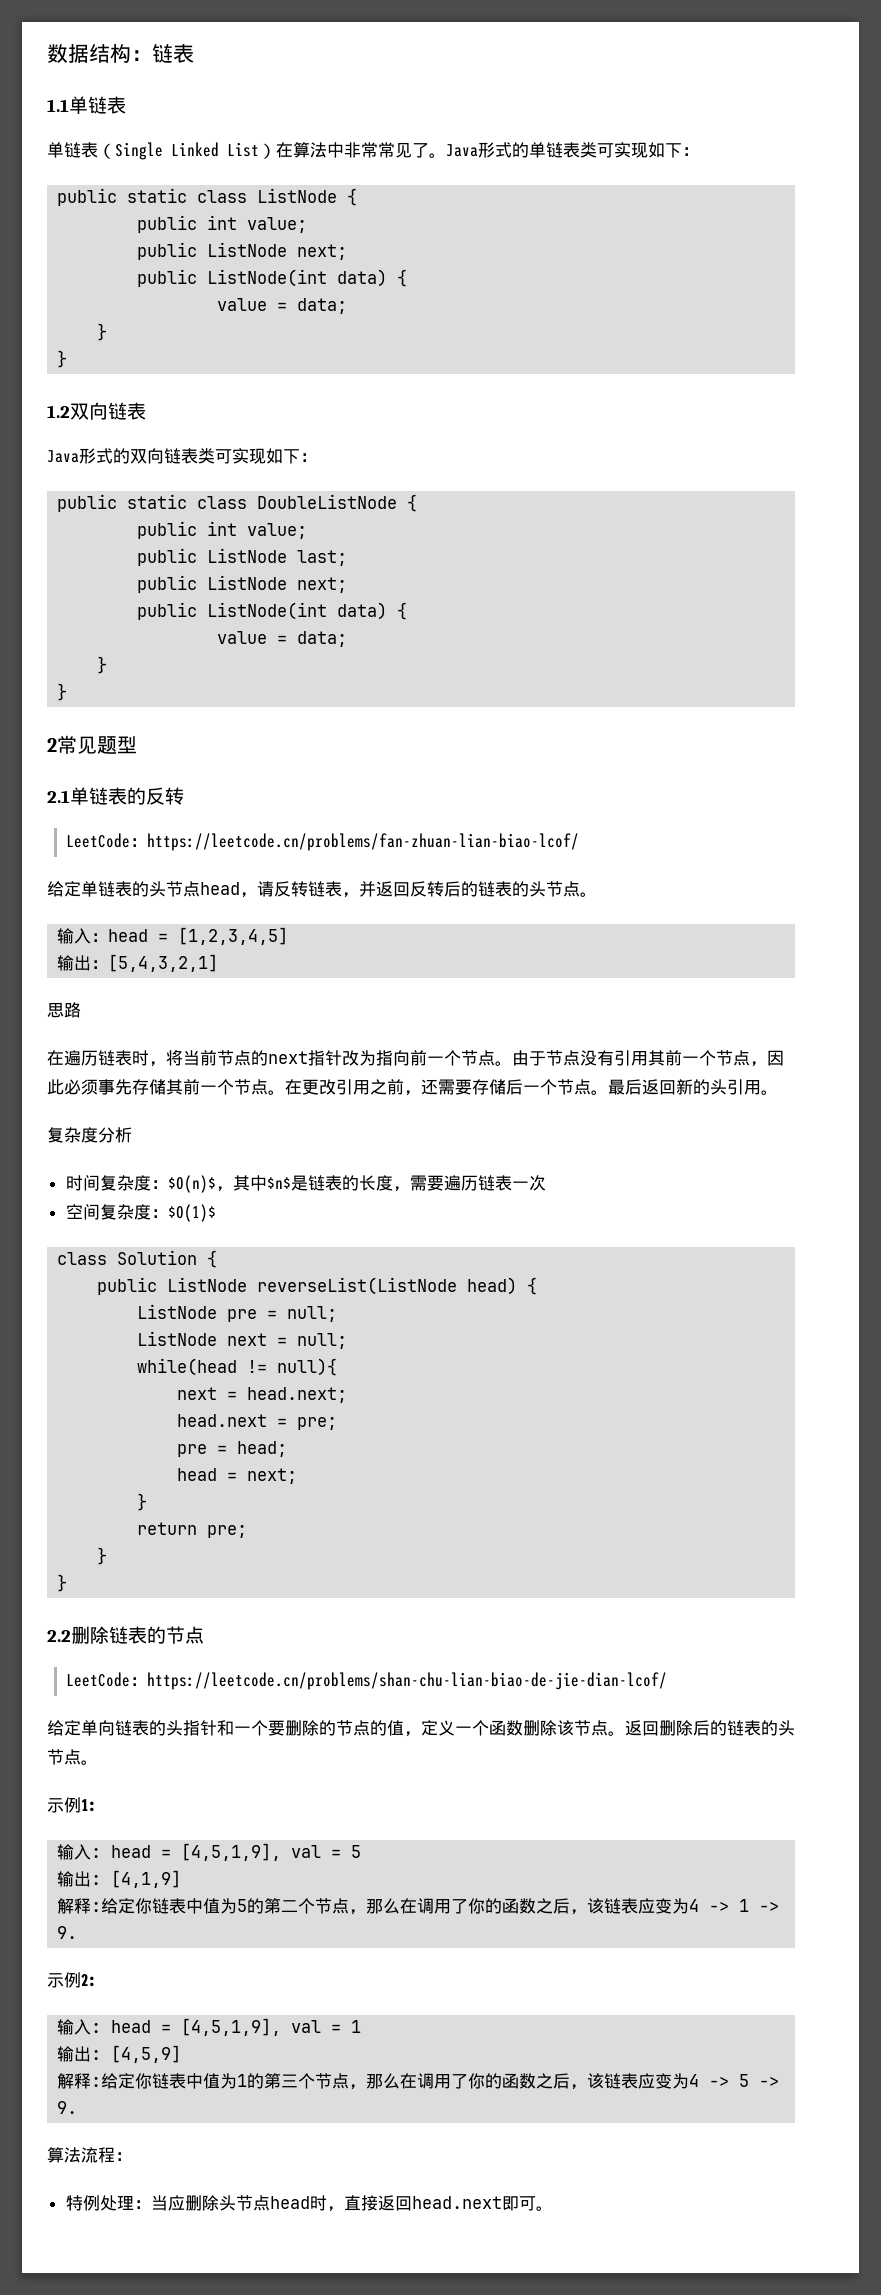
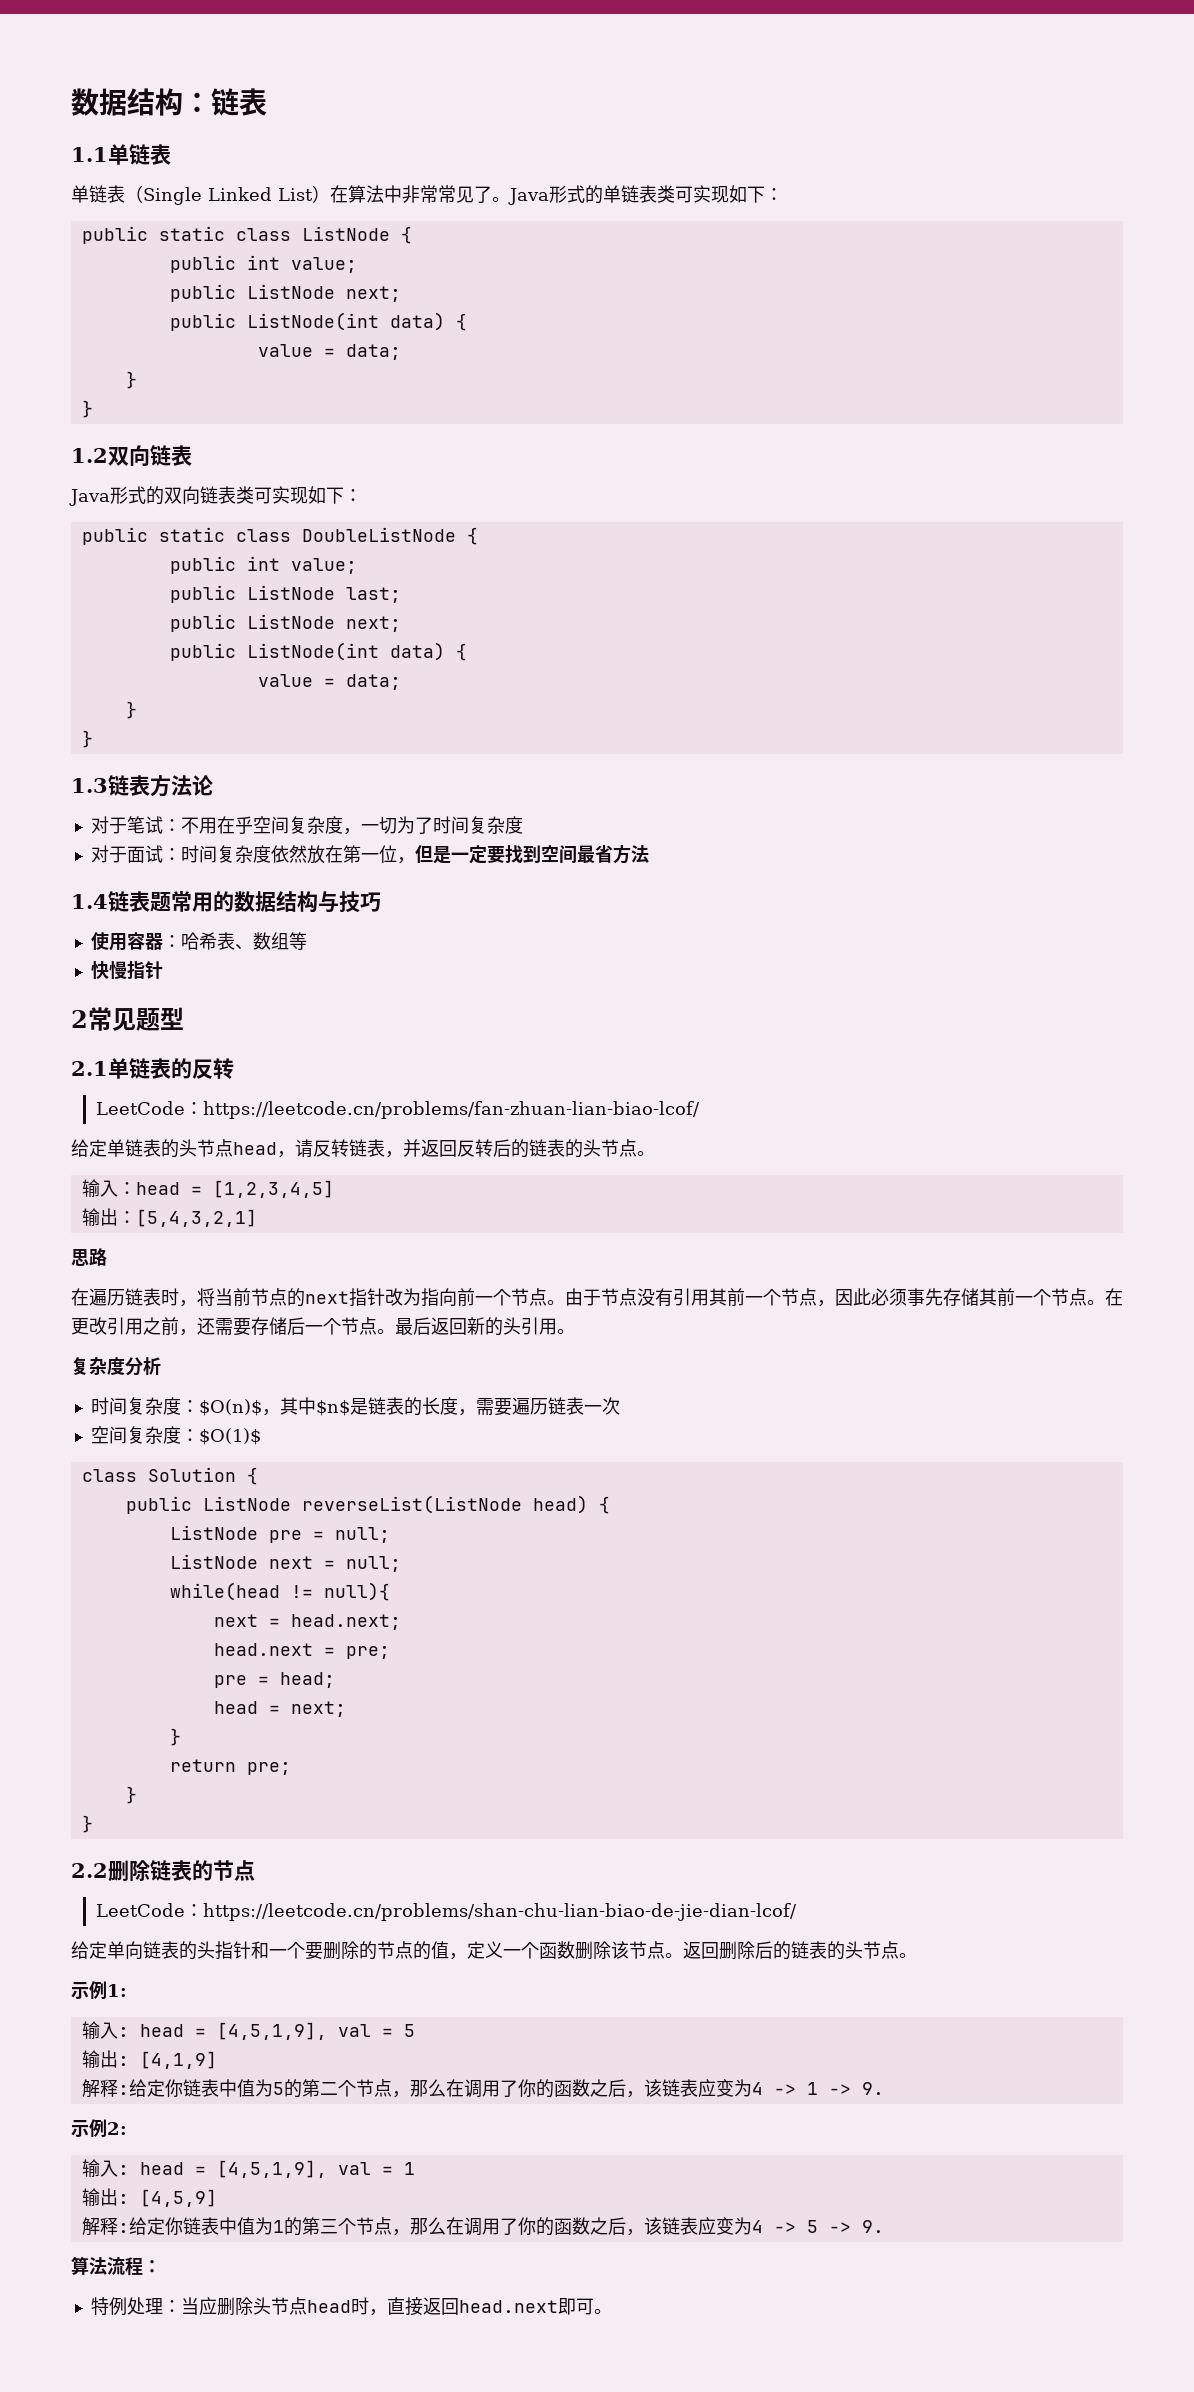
(68, 692) none -> [71,775,213,797] [90,816,523,835] [90,844,649,864] [71,891,381,913] [90,932,307,951] [90,960,163,980] // 1.3链表方法论 // 对于笔试：不用在乎空间复杂度，一切为了时间复杂度 // 对于面试：时间复杂度依然放在第一位，但是一定要找到空间最省方法 // 1.4链表题常用的数据结构与技巧 // 使用容器：哈希表、数组等 // 快慢指针

